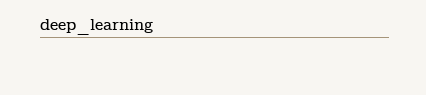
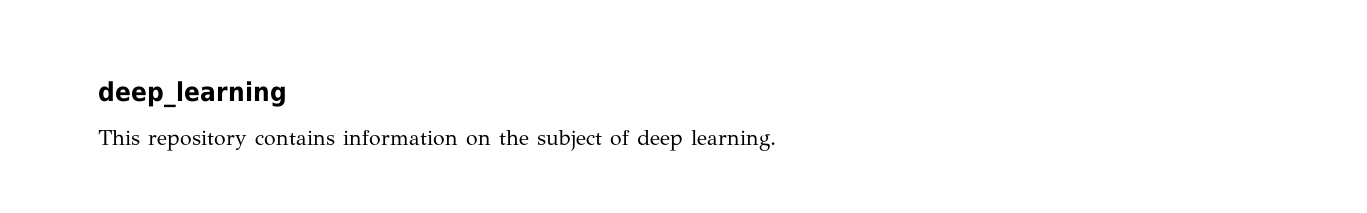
(153, 27) none -> [98,130,776,151] // This repository contains information on the subject of deep learning.

